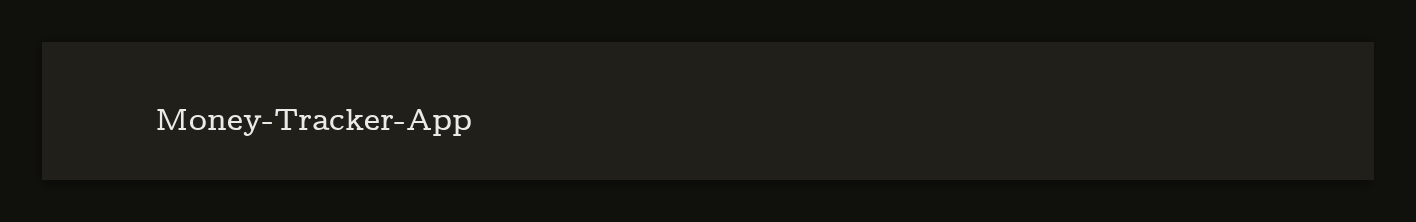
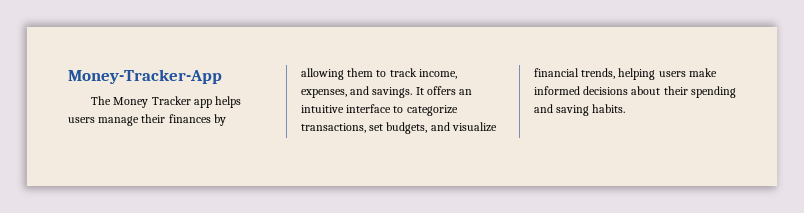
(472, 122) none -> [91,96,242,108] [68,114,226,126] [301,68,457,80] [301,86,473,98] [301,104,458,116] [301,122,497,134] [534,68,717,80] [534,86,736,98] [534,104,626,116] // The Money Tracker app helps users manage their finances by allowing them to track income, expenses, and savings. It offers an intuitive interface to categorize transactions, set budgets, and visualize financial trends, helping users make informed decisions about their spending and saving habits.

